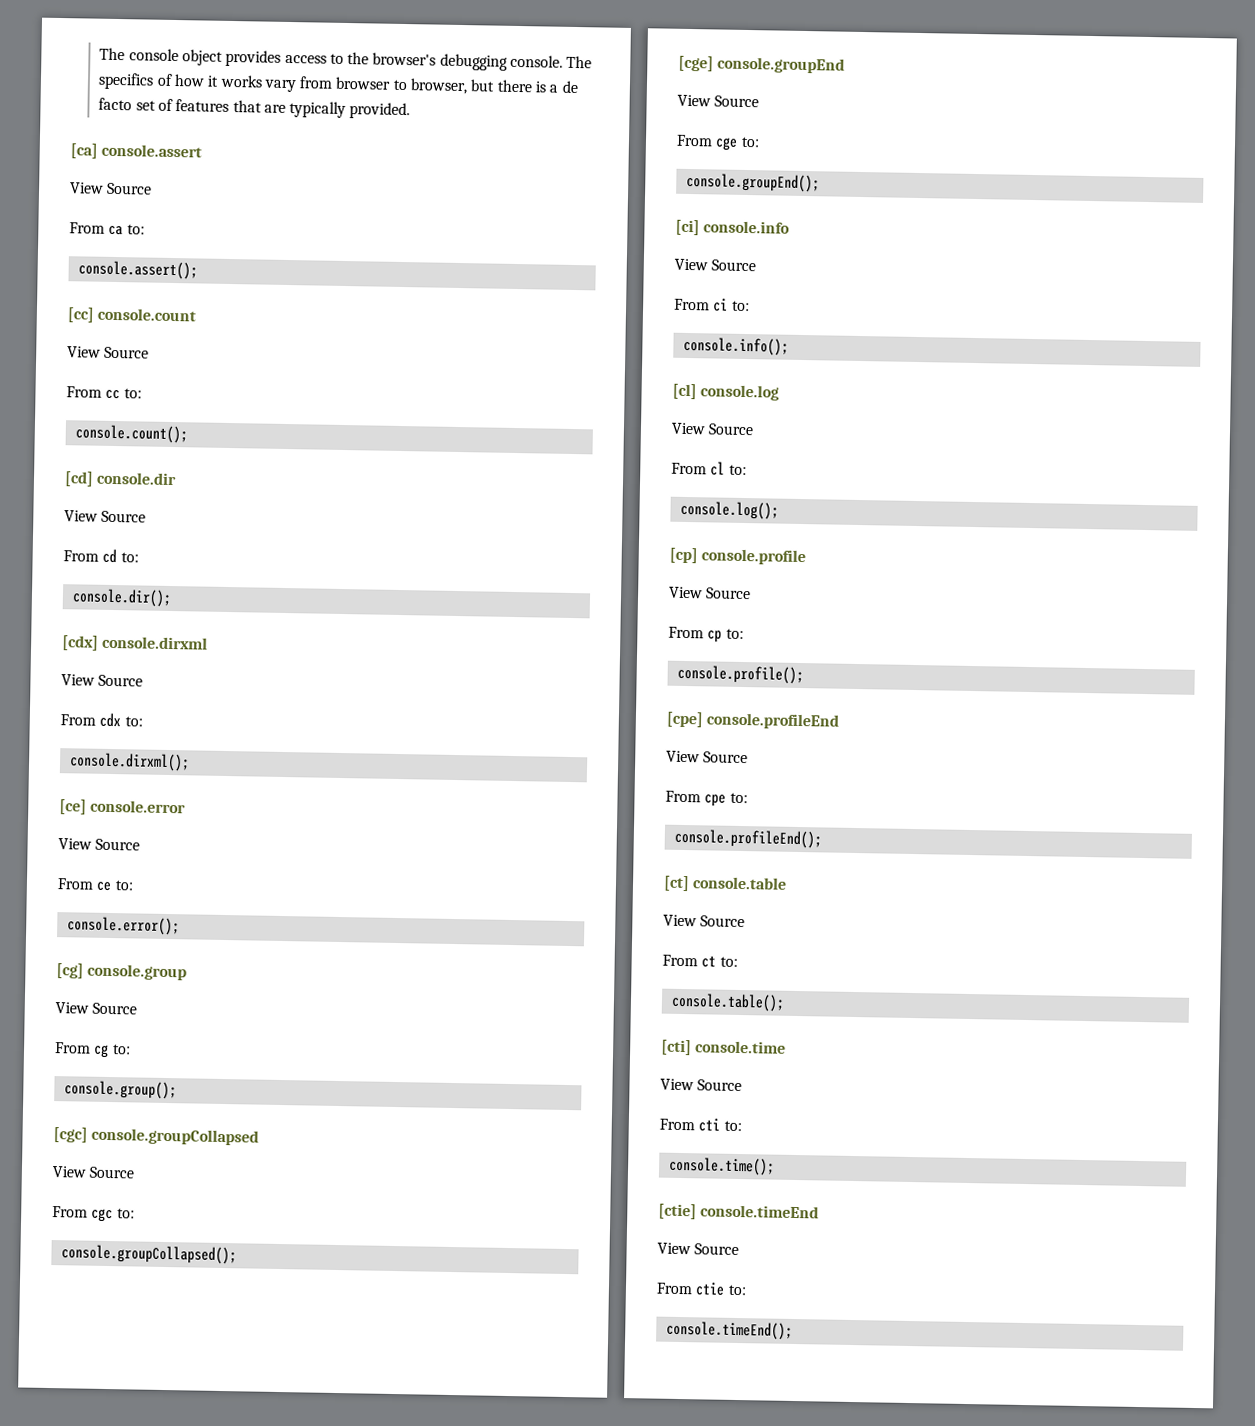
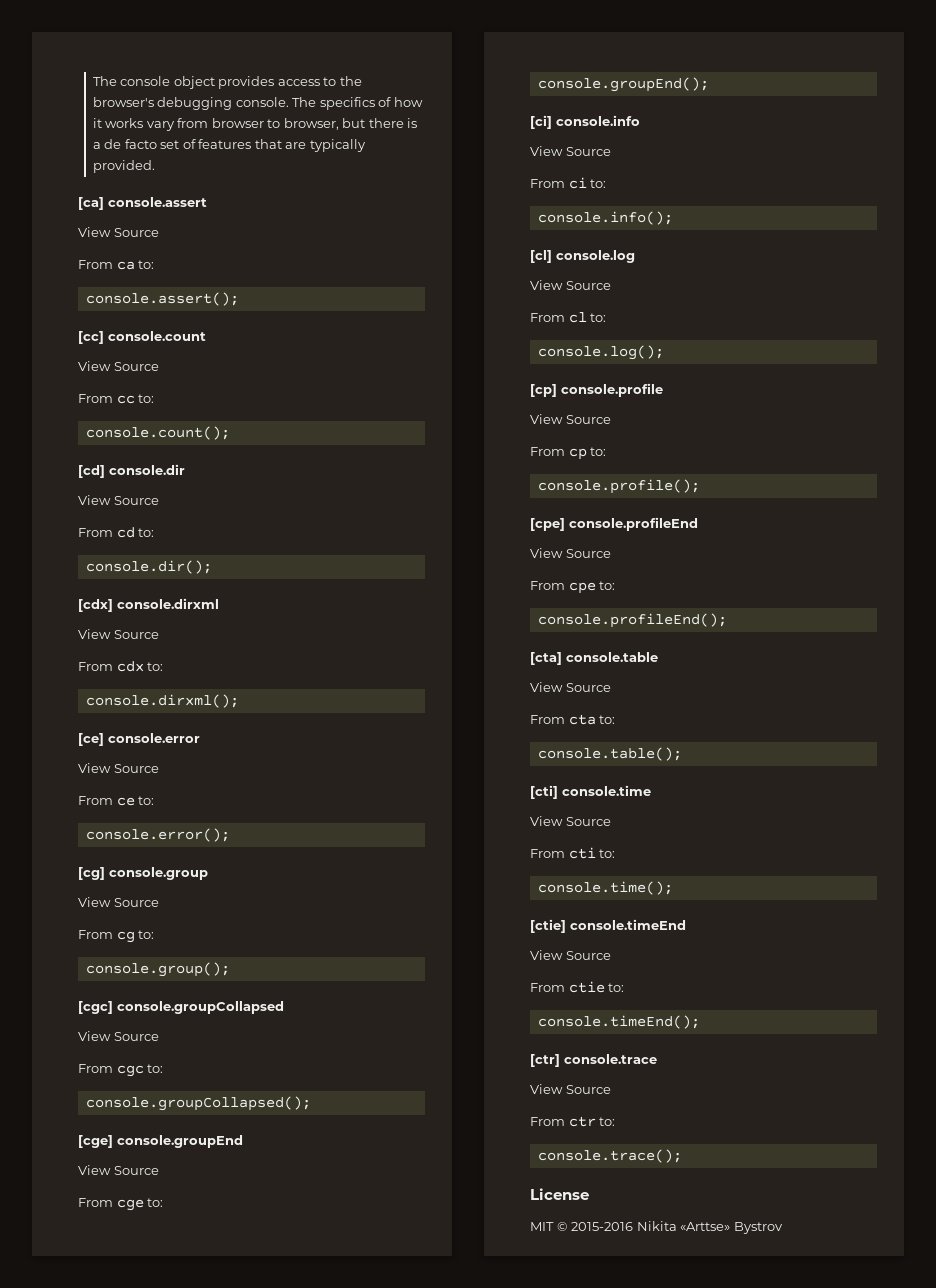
[663,875,690,892] [ct] -> [530,652,562,665] [cta]
[701,956,717,968] ct -> [568,714,596,725] cta
(793, 1330) none -> [530,1054,657,1067] [530,1084,611,1094] [530,1116,616,1127] [537,1149,682,1163] [530,1188,589,1200] [530,1221,783,1234] // [ctr] console.trace // View Source // From ctr to: // console.trace(); // License // MIT © 2015-2016 Nikita «Arttse» Bystrov

